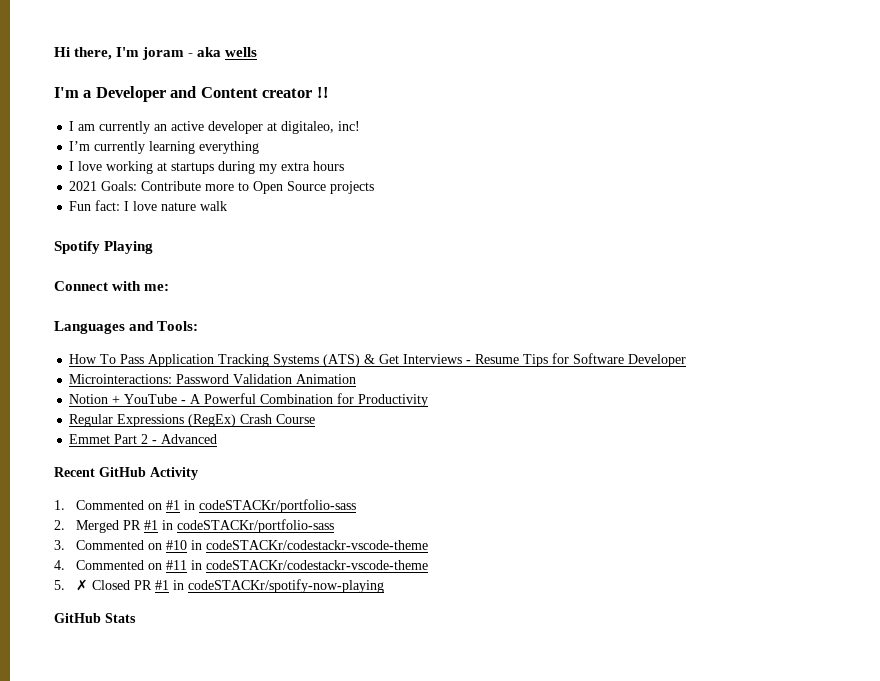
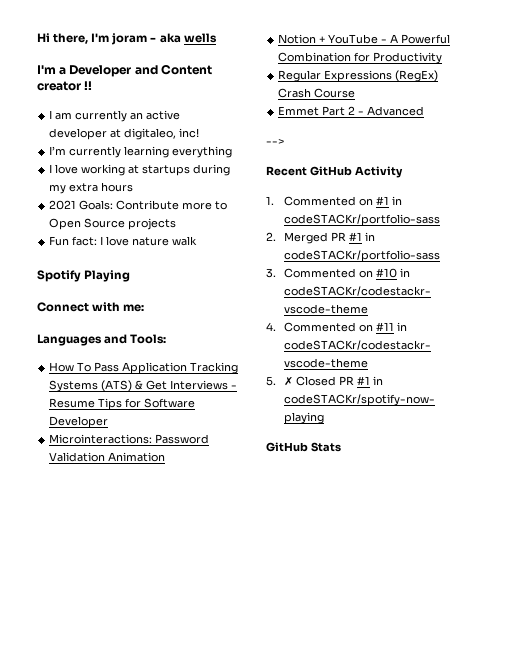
(218, 439) none -> [266,139,284,145] // -->

